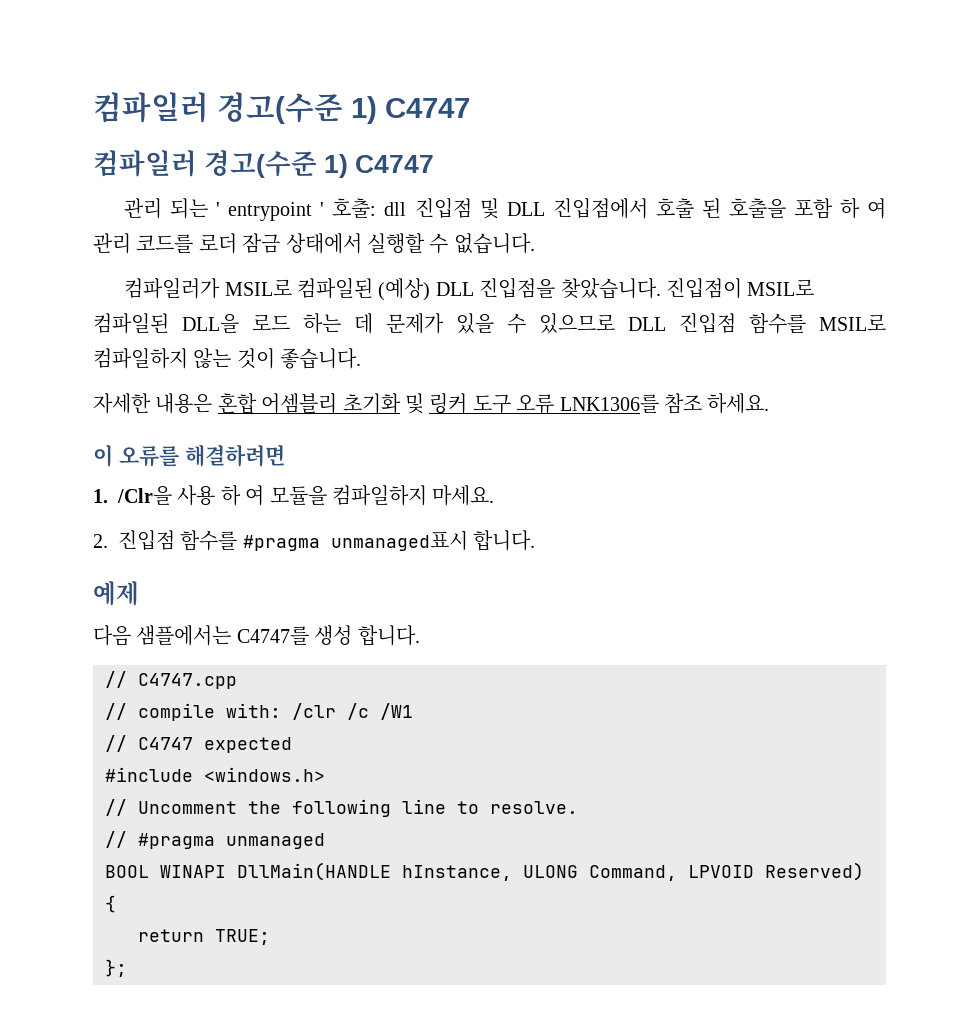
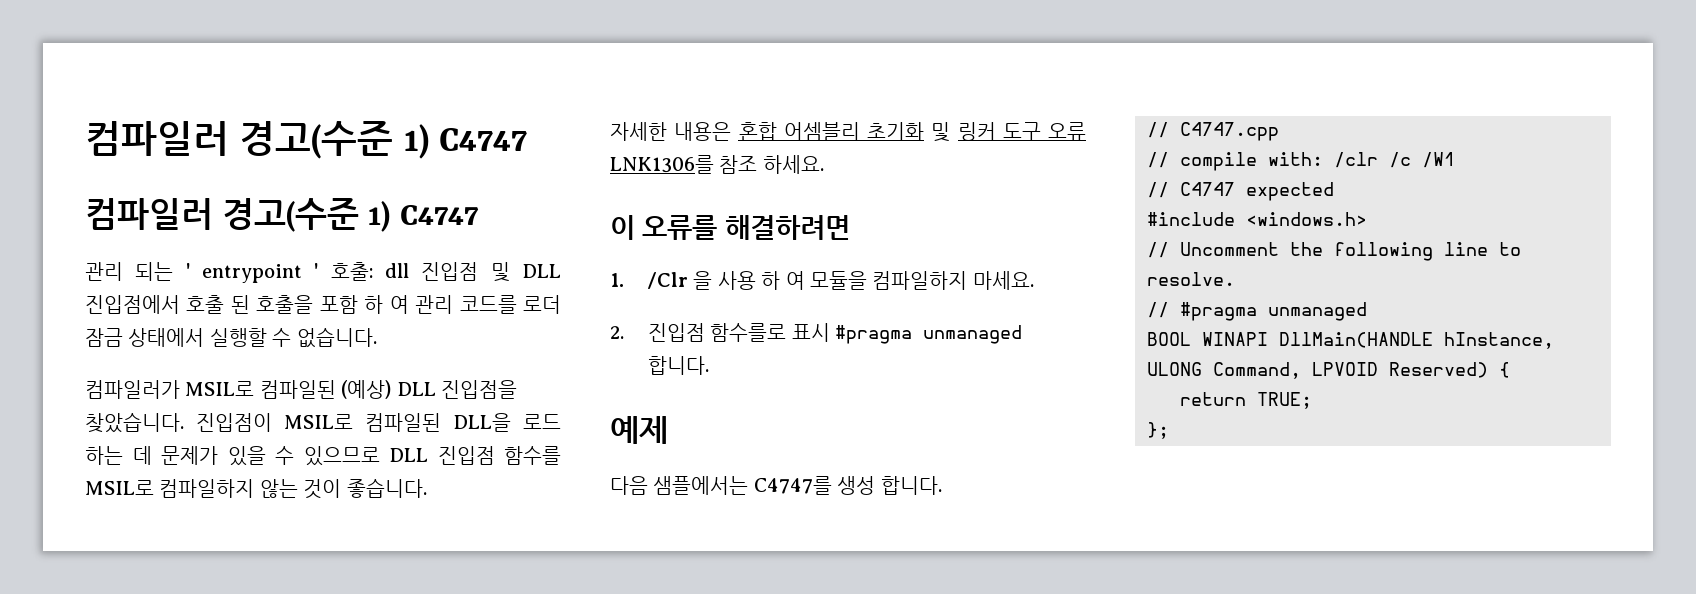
[117,486,172,505] /Clr을 -> [647,271,713,290] /Clr 을
[180,530,468,551] 함수를 #pragma unmanaged표시 -> [710,323,1023,344] 함수를로 표시 #pragma unmanaged

